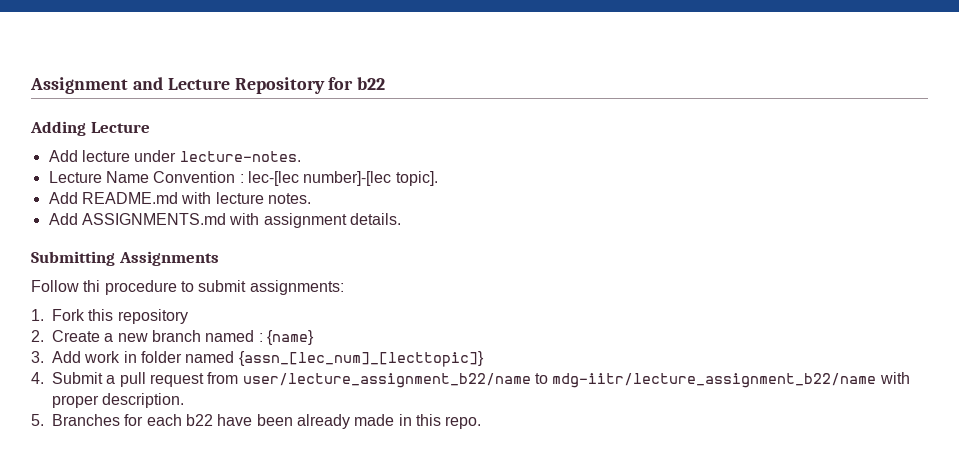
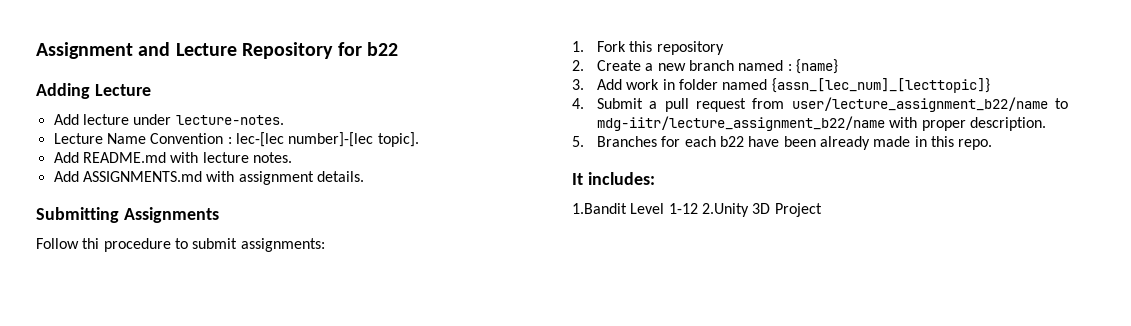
(482, 422) none -> [572,172,655,185] [572,203,822,217] // It includes: // 1.Bandit Level 1-12 2.Unity 3D Project

